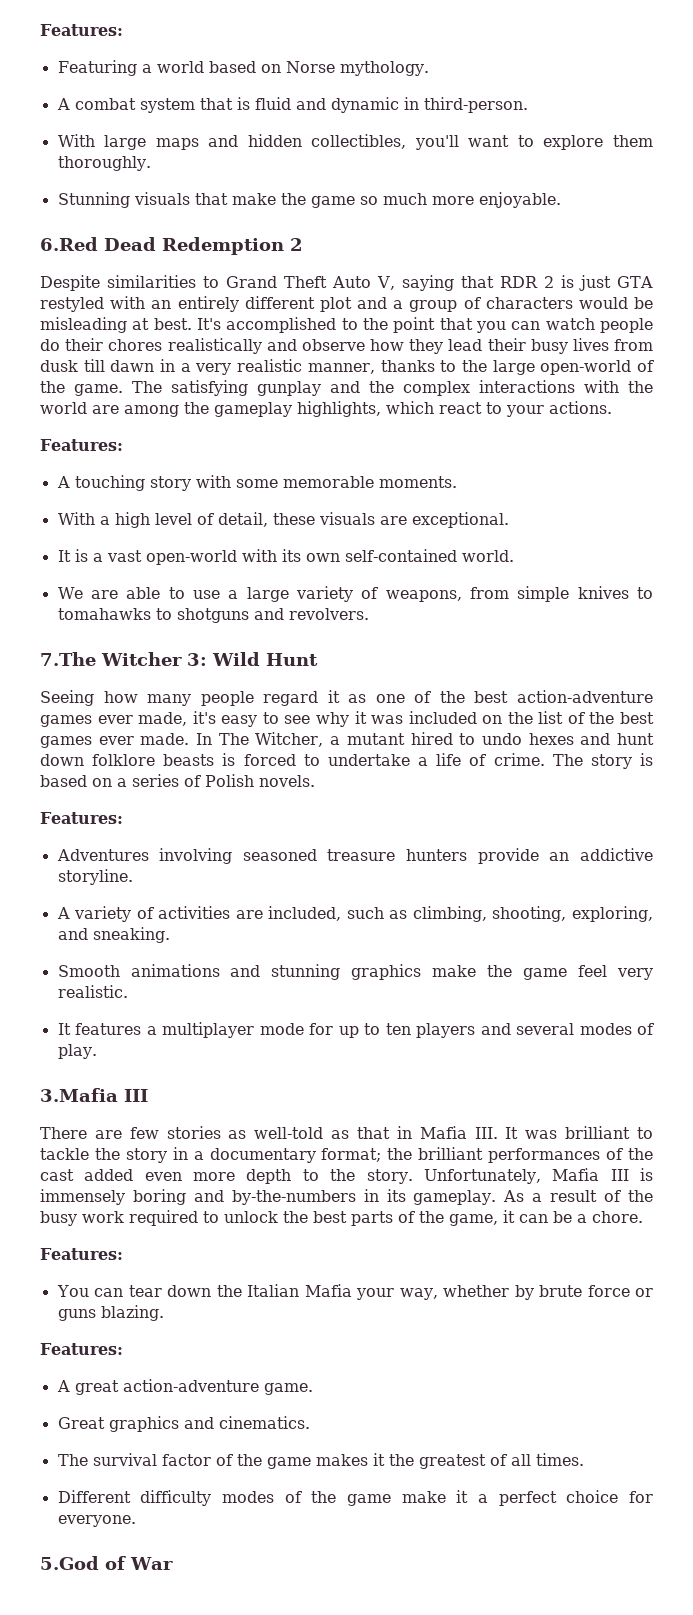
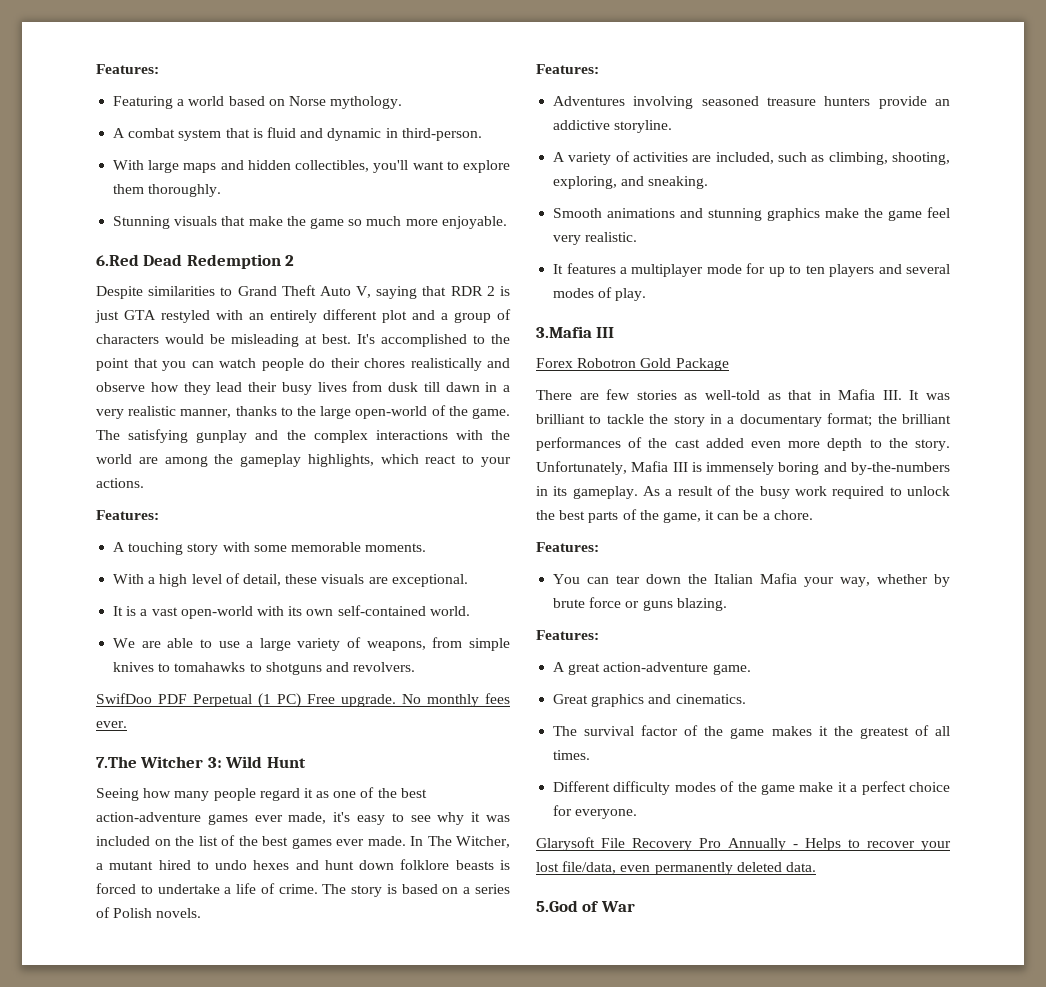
(369, 614) none -> [96,693,510,708] [96,721,127,728] // SwifDoo PDF Perpetual (1 PC) Free upgrade. No monthly fees ever.
(148, 1095) none -> [536,358,729,371] // Forex Robotron Gold Package
(136, 1521) none -> [536,837,951,851] [536,861,816,875] // Glarysoft File Recovery Pro Annually - Helps to recover your lost file/data, even permanently deleted data.

